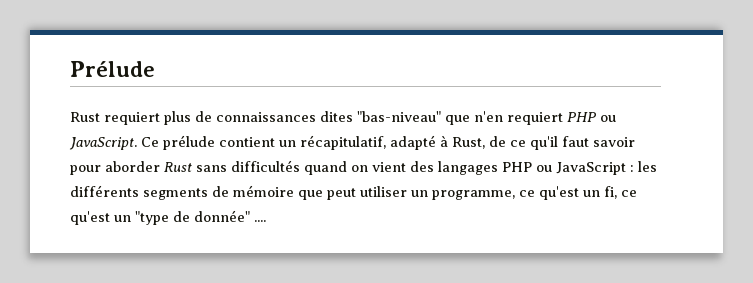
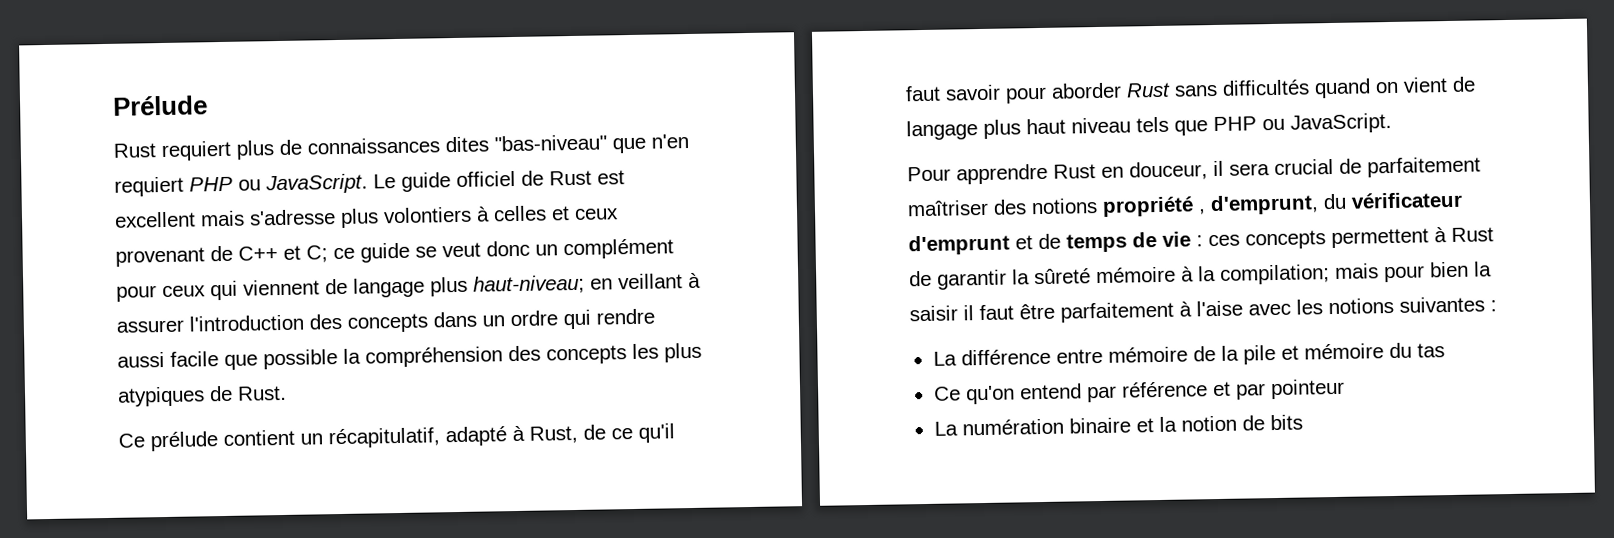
(137, 143) none -> [373,170,625,192] [114,205,619,228] [115,238,674,267] [116,272,701,302] [116,308,655,333] [117,342,702,370] [117,385,287,407] Le guide officiel de Rust est excellent mais s'adresse plus volontiers à celles et ceux provenant de C++ et C; ce guide se veut donc un complément pour ceux qui viennent de langage plus haut-niveau; en veillant à assurer l'introduction des concepts dans un ordre qui rendre aussi facile que possible la compréhension des concepts les plus atypiques de Rust. //
[410,161,657,175] [70,185,637,200] [70,210,266,225] des langages PHP ou JavaScript : les différents segments de mémoire que peut utiliser un programme, ce qu'est un fi, ce qu'est un "type de donnée" .... -> [1452,76,1476,92] [906,112,1392,141] [907,156,1481,185] [907,191,1463,217] [908,227,1494,256] [909,261,1492,290] [909,296,1497,323] [932,342,1445,366] [933,378,1345,405] [933,414,1303,436] de langage plus haut niveau tels que PHP ou JavaScript. // Pour apprendre Rust en douceur, il sera crucial de parfaitement maîtriser des notions propriété , d'emprunt, du vérificateur d'emprunt et de temps de vie : ces concepts permettent à Rust de garantir la sûreté mémoire à la compilation; mais pour bien la saisir il faut être parfaitement à l'aise avec les notions suivantes : // La différence entre mémoire de la pile et mémoire du tas // Ce qu'on entend par référence et par pointeur // La numération binaire et la notion de bits

